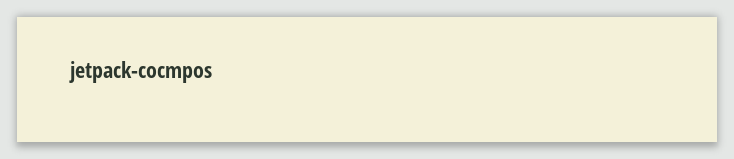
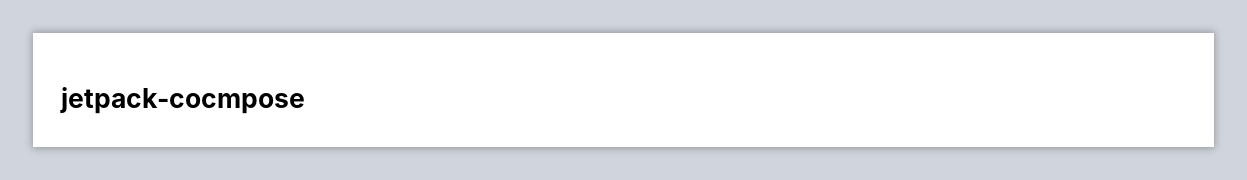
[69,61,212,83] jetpack-cocmpos -> [60,87,305,114] jetpack-cocmpose

